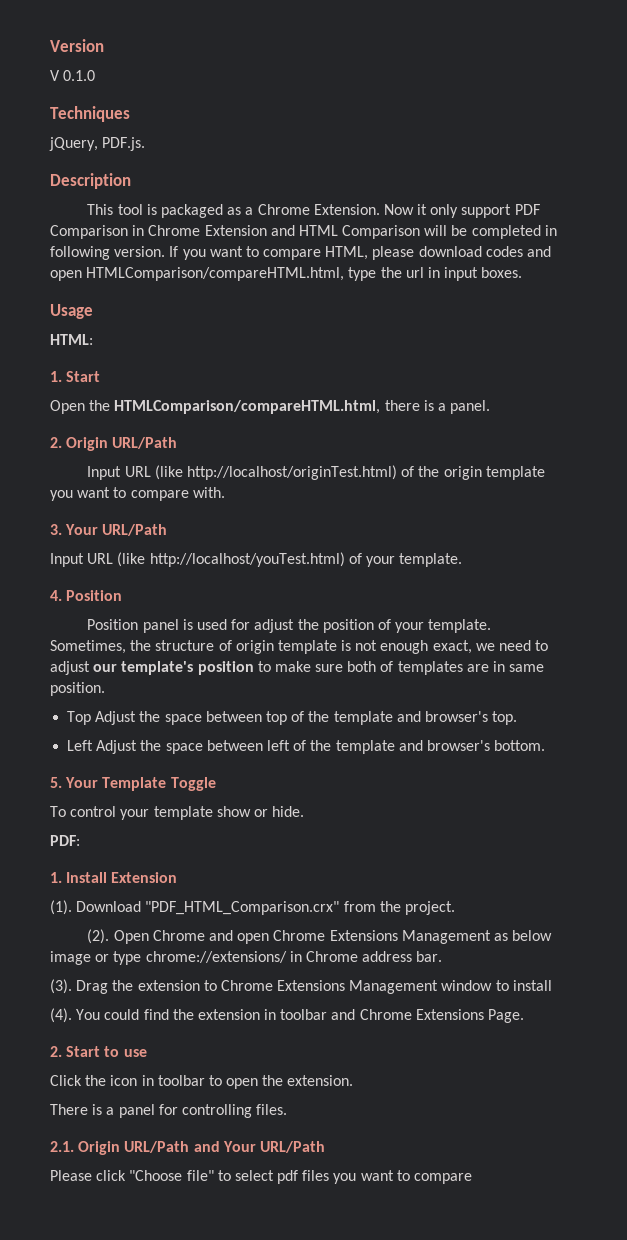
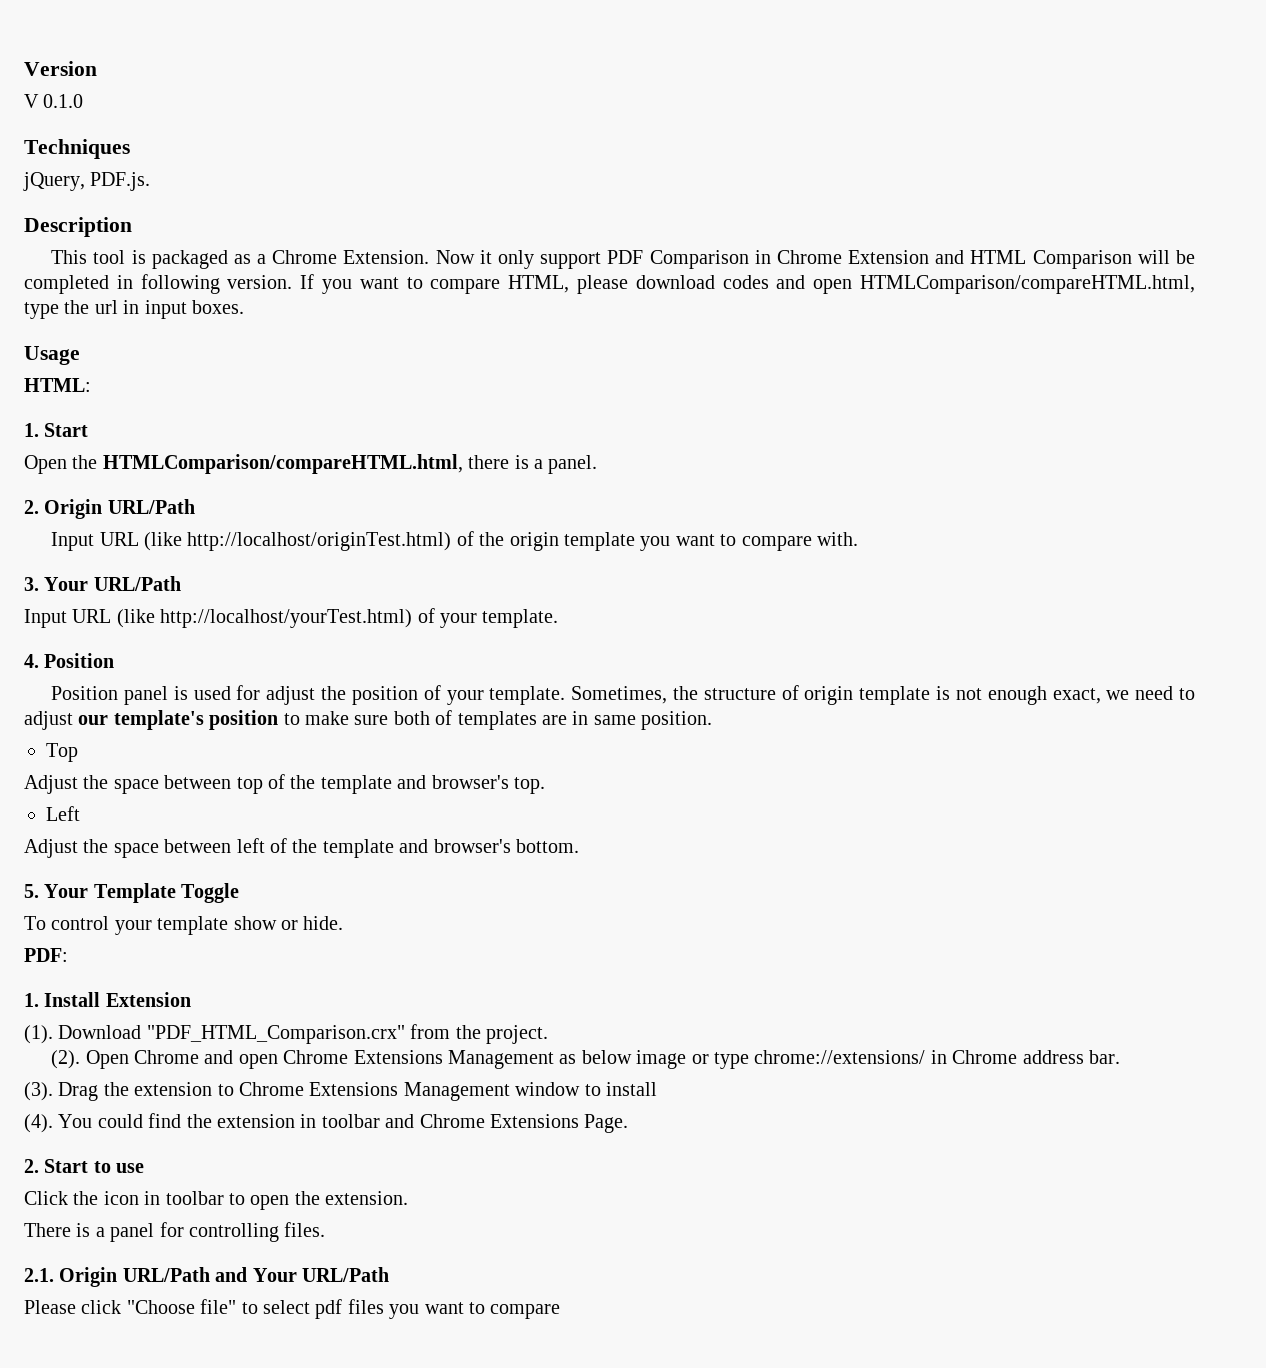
[149,552,345,567] http://localhost/youTest.html) -> [160,609,413,628] http://localhost/yourTest.html)
(92, 718) none -> (78, 752) //
(94, 745) none -> (80, 813) //

